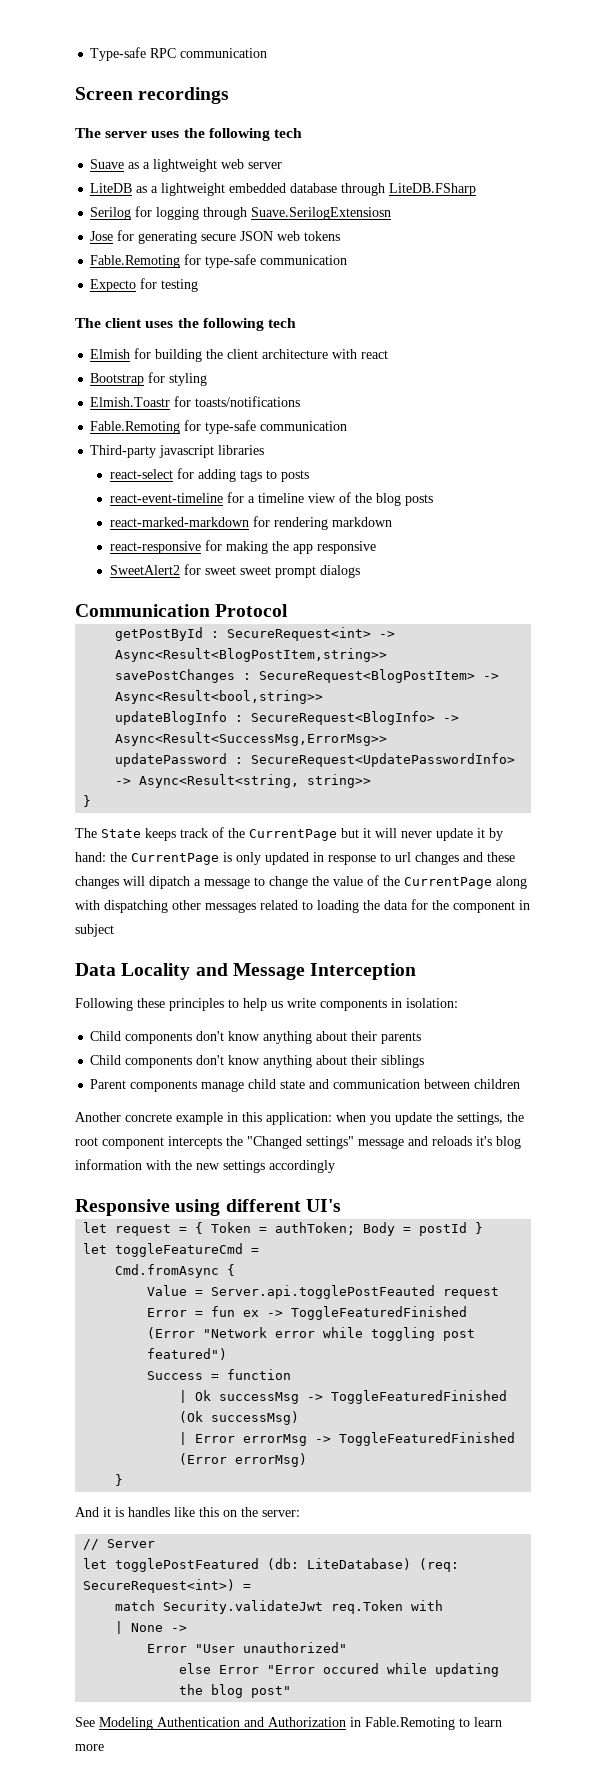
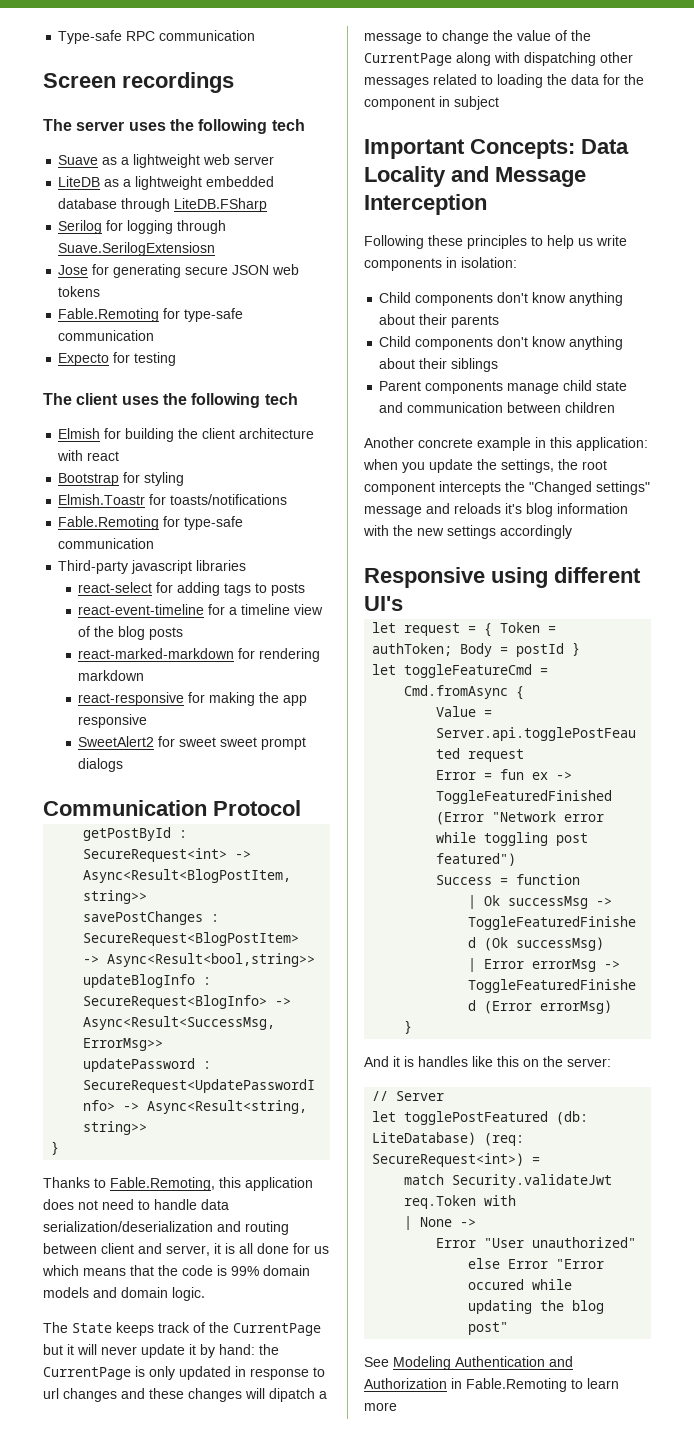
(92, 801) none -> [43,1177,313,1191] [43,1199,229,1210] [43,1221,289,1235] [43,1243,329,1256] [42,1265,310,1276] [43,1287,205,1301] // Thanks to Fable.Remoting, this application does not need to handle data serialization/deserialization and routing between client and server, it is all done for us which means that the code is 99% domain models and domain logic.
(114, 930) none -> [364,139,575,159] Important Concepts:

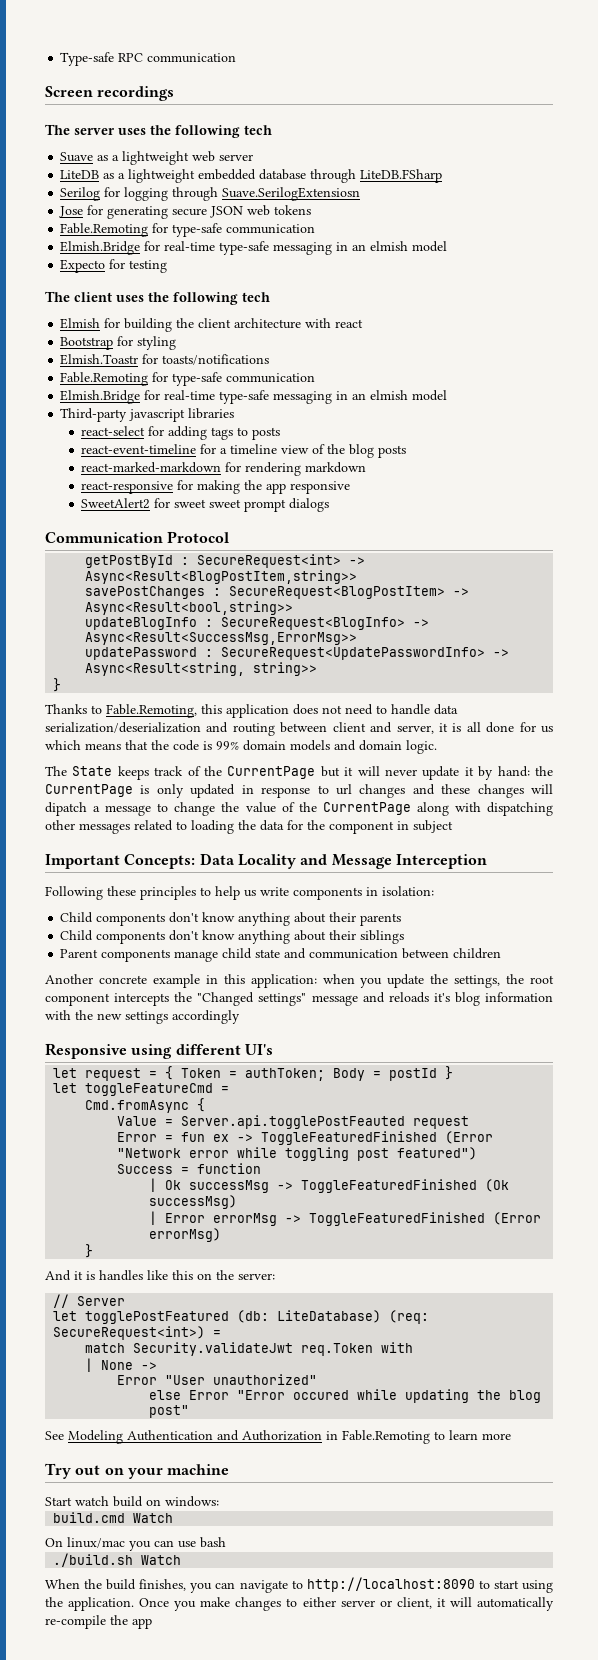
(155, 335) none -> [60,241,448,255] // Elmish.Bridge for real-time type-safe messaging in an elmish model
(155, 543) none -> [60,390,448,404] // Elmish.Bridge for real-time type-safe messaging in an elmish model
(397, 1406) none -> [45,1463,230,1479] [45,1496,219,1507] [53,1512,174,1523] [45,1537,226,1551] [53,1553,182,1567] [45,1577,553,1593] [45,1597,554,1611] [45,1615,152,1629] // Try out on your machine // Start watch build on windows: // build.cmd Watch // On linux/mac you can use bash // ./build.sh Watch // When the build finishes, you can navigate to http://localhost:8090 to start using the application. Once you make changes to either server or client, it will automatically re-compile the app

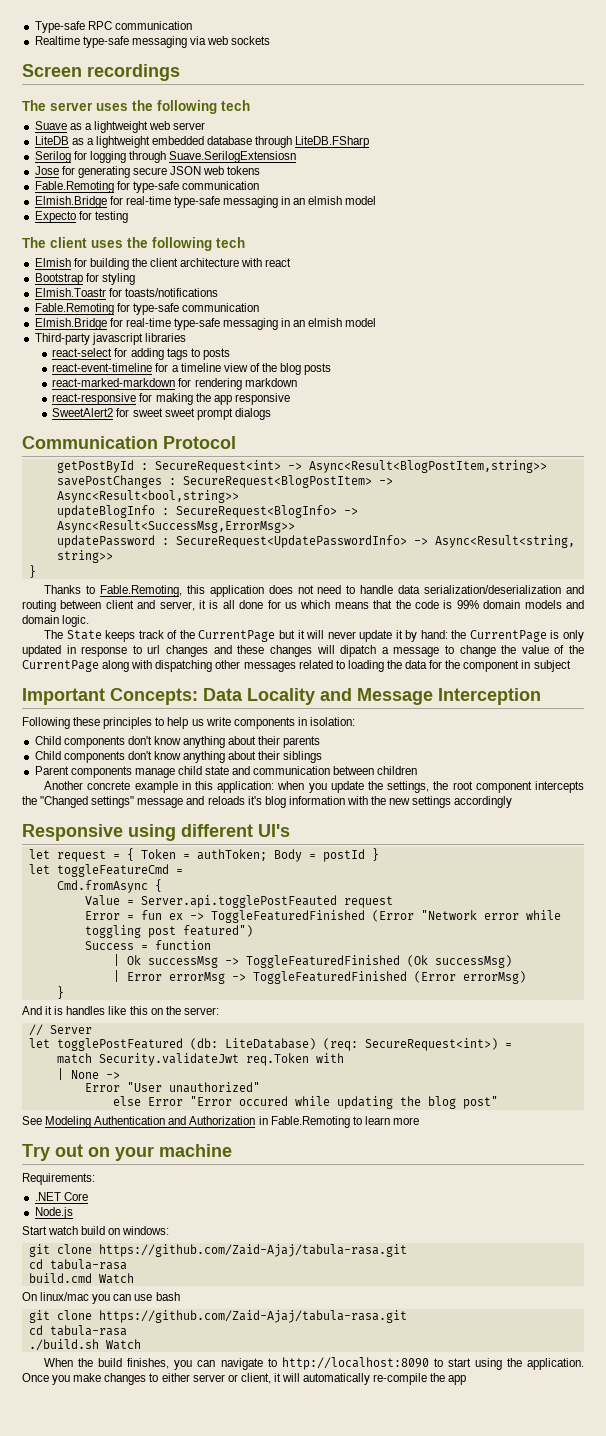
(237, 58) none -> [34,36,271,48] // Realtime type-safe messaging via web sockets
(230, 1469) none -> [22,1173,95,1185] [34,1192,88,1201] [34,1207,73,1219] // Requirements: // .NET Core // Node.js
(219, 1501) none -> [28,1244,407,1257] [28,1259,127,1270] // git clone https://github.com/Zaid-Ajaj/tabula-rasa.git // cd tabula-rasa
(226, 1542) none -> [28,1310,407,1323] [28,1325,127,1336] // git clone https://github.com/Zaid-Ajaj/tabula-rasa.git // cd tabula-rasa

